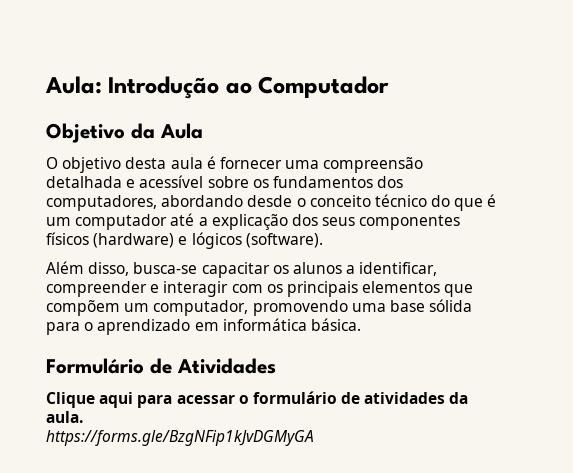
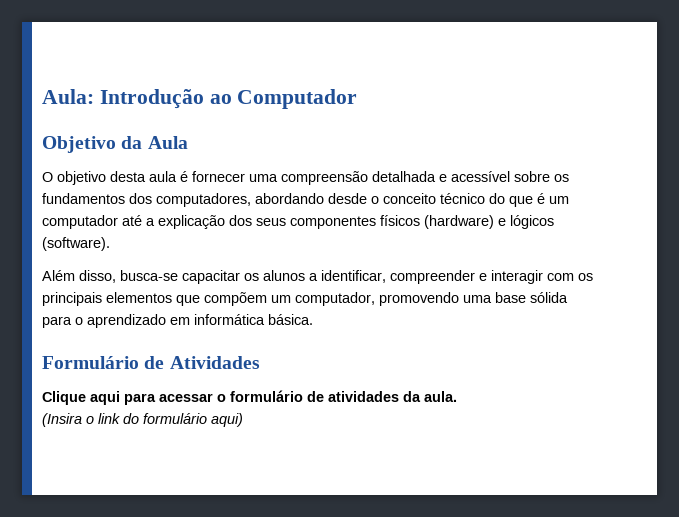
[46,430,314,446] https://forms.gle/BzgNFip1kJvDGMyGA -> [42,413,243,427] (Insira o link do formulário aqui)

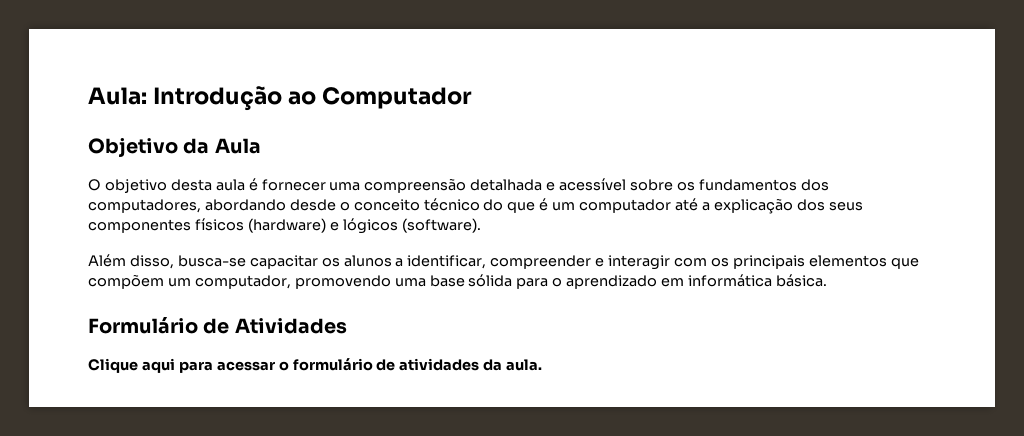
[42,413,243,427] // (Insira o link do formulário aqui) -> (543, 365) none

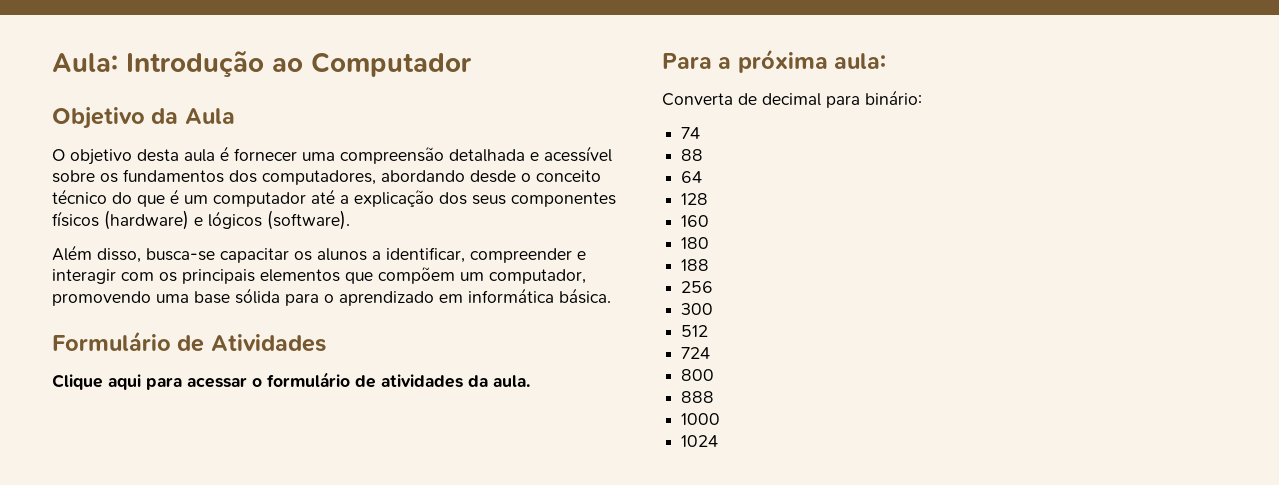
(543, 365) none -> [662,49,887,73] [662,90,922,108] [681,127,701,139] [681,149,704,161] [681,171,703,183] [681,193,709,205] [681,215,710,227] [681,237,710,249] [681,259,710,271] [681,281,714,293] [681,303,714,315] [681,325,709,337] [681,347,711,359] [681,369,715,381] [681,391,715,403] [681,413,721,425] [681,435,719,447] // Para a próxima aula: // Converta de decimal para binário: // 74 // 88 // 64 // 128 // 160 // 180 // 188 // 256 // 300 // 512 // 724 // 800 // 888 // 1000 // 1024

